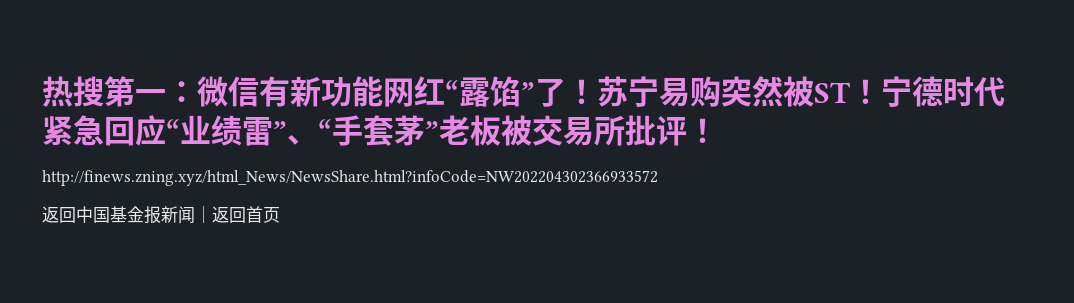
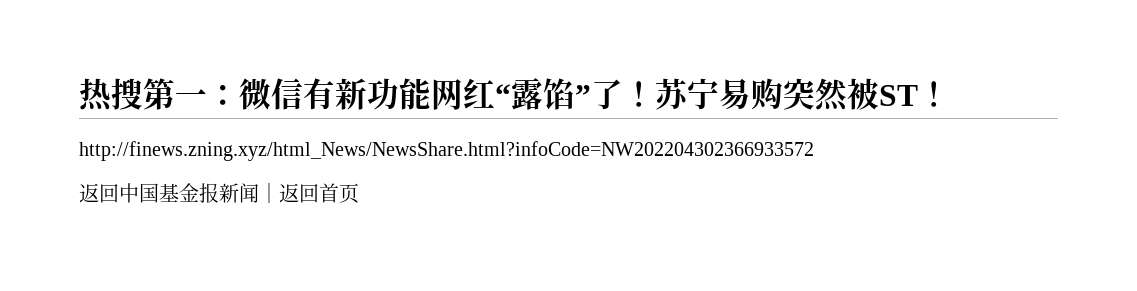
[881,76,1005,107] [42,115,718,146] 宁德时代紧急回应“业绩雷”、“手套茅”老板被交易所批评！ -> (950, 94) none

